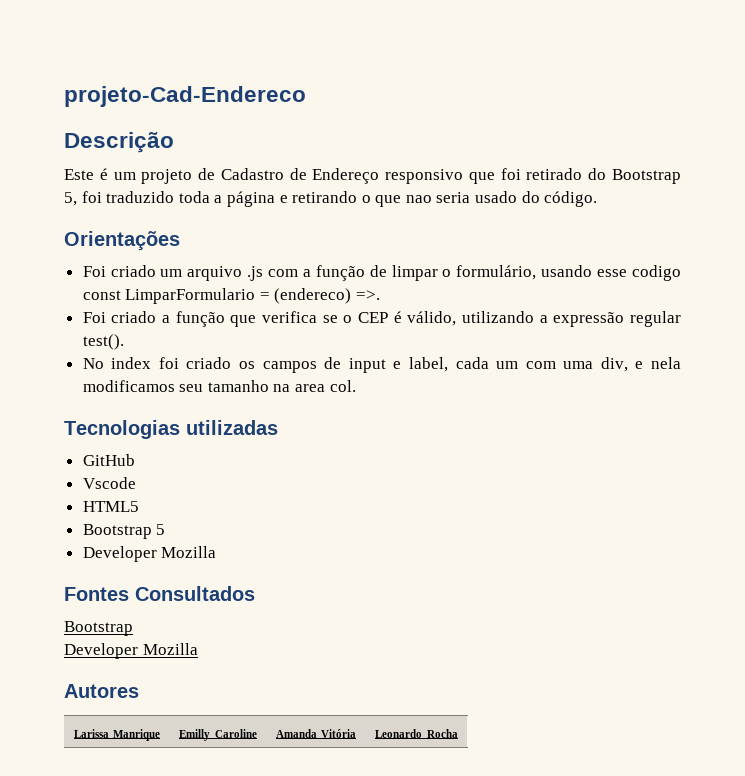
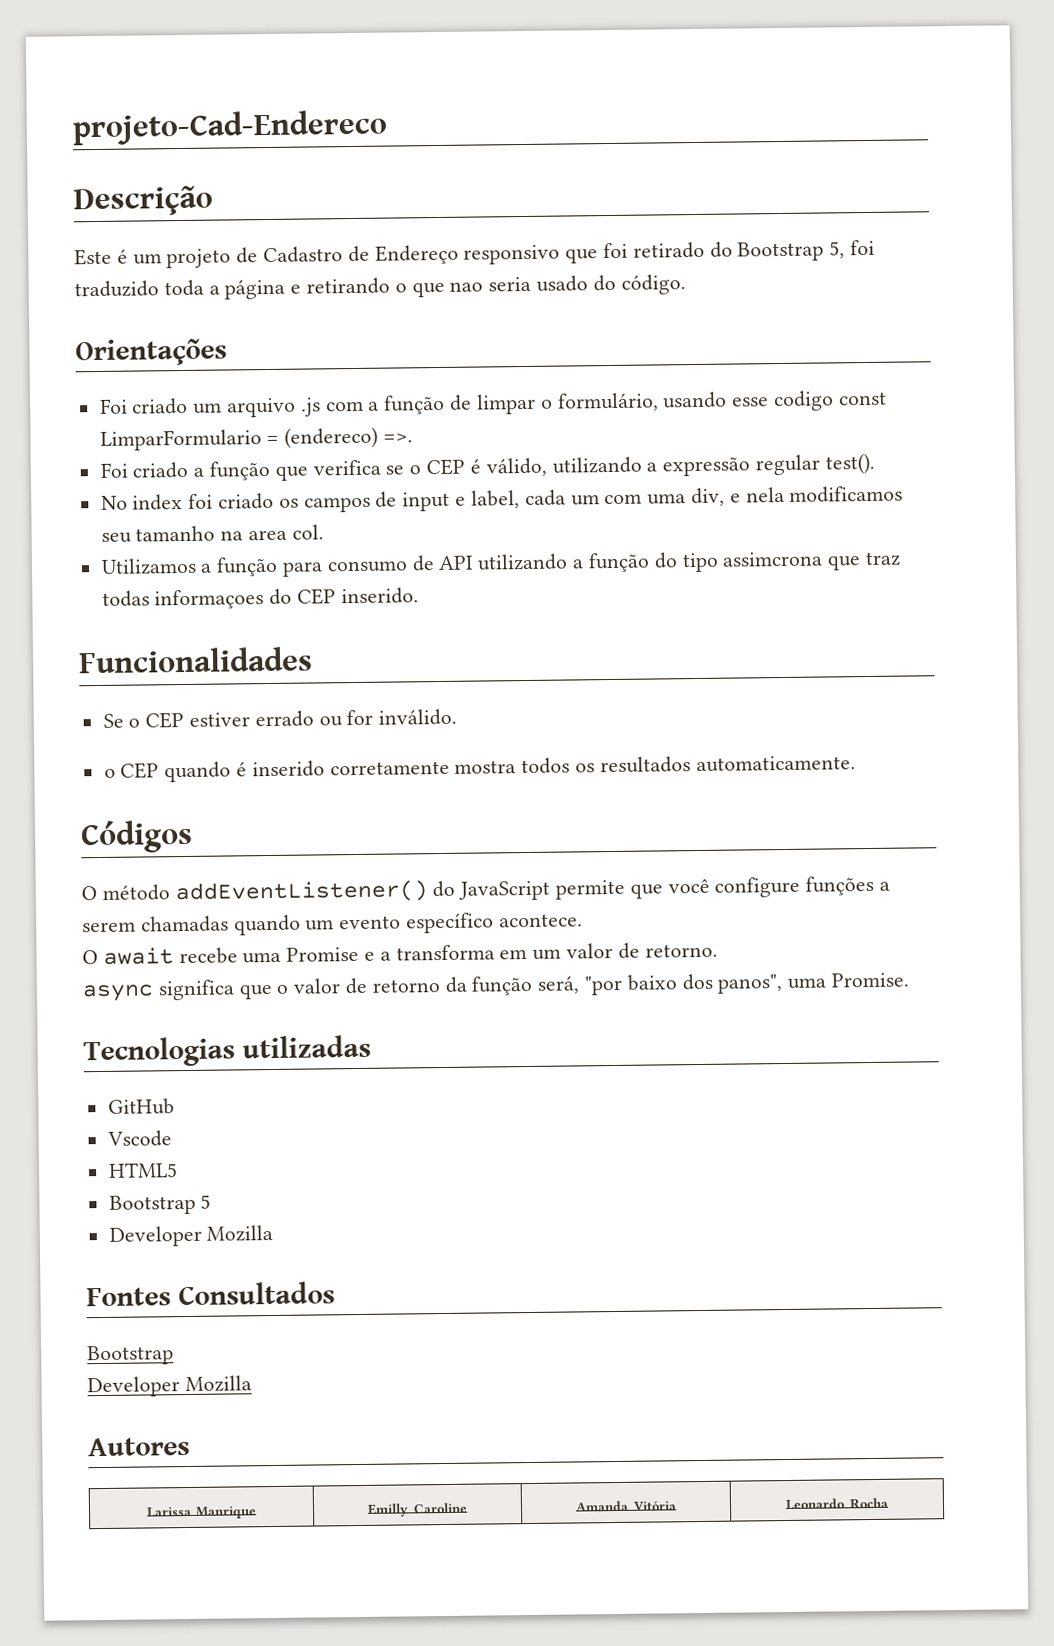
(356, 386) none -> [100,551,901,577] [101,587,419,610] [78,646,313,674] [102,708,458,729] [103,755,856,783] [80,819,193,854] [81,875,891,905] [82,912,583,936] [82,942,718,965] [82,972,910,1002] // Utilizamos a função para consumo de API utilizando a função do tipo assimcrona que traz todas informaçoes do CEP inserido. // Funcionalidades // Se o CEP estiver errado ou for inválido. // o CEP quando é inserido corretamente mostra todos os resultados automaticamente. // Códigos // O método addEventListener() do JavaScript permite que você configure funções a serem chamadas quando um evento específico acontece. // O await recebe uma Promise e a transforma em um valor de retorno. // async significa que o valor de retorno da função será, "por baixo dos panos", uma Promise.

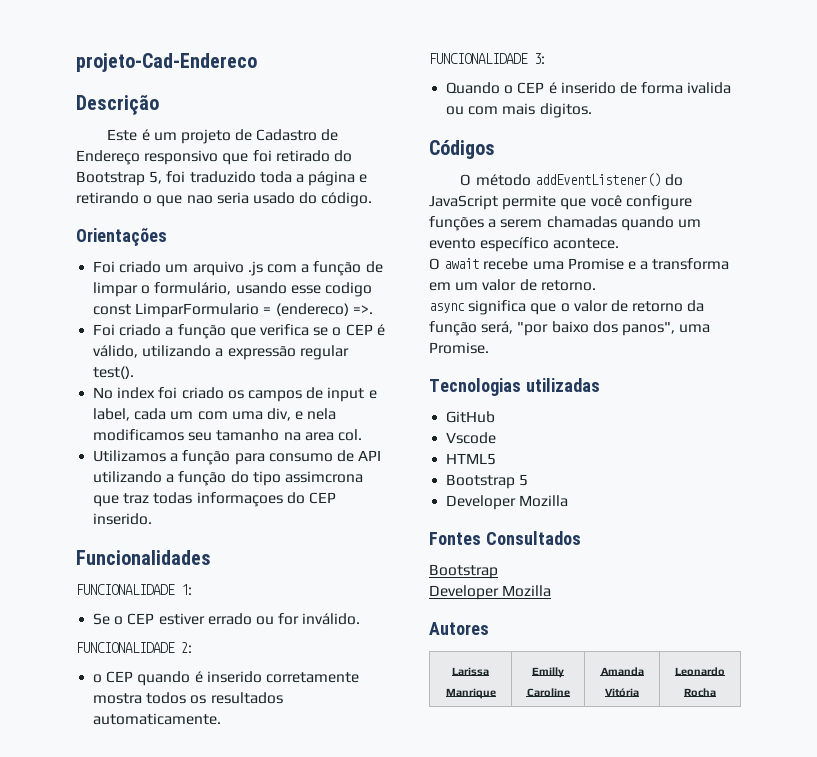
(313, 660) none -> [76,584,192,595] // FUNCIONALIDADE 1:
(458, 717) none -> [76,642,192,653] // FUNCIONALIDADE 2:
(856, 764) none -> [429,53,545,64] [446,82,732,94] [446,103,592,118] // FUNCIONALIDADE 3: // Quando o CEP é inserido de forma ivalida ou com mais digitos.

